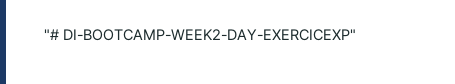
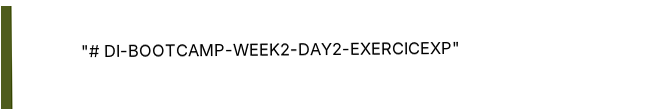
[63,29,357,41] DI-BOOTCAMP-WEEK2-DAY-EXERCICEXP" -> [103,41,460,58] DI-BOOTCAMP-WEEK2-DAY2-EXERCICEXP"

